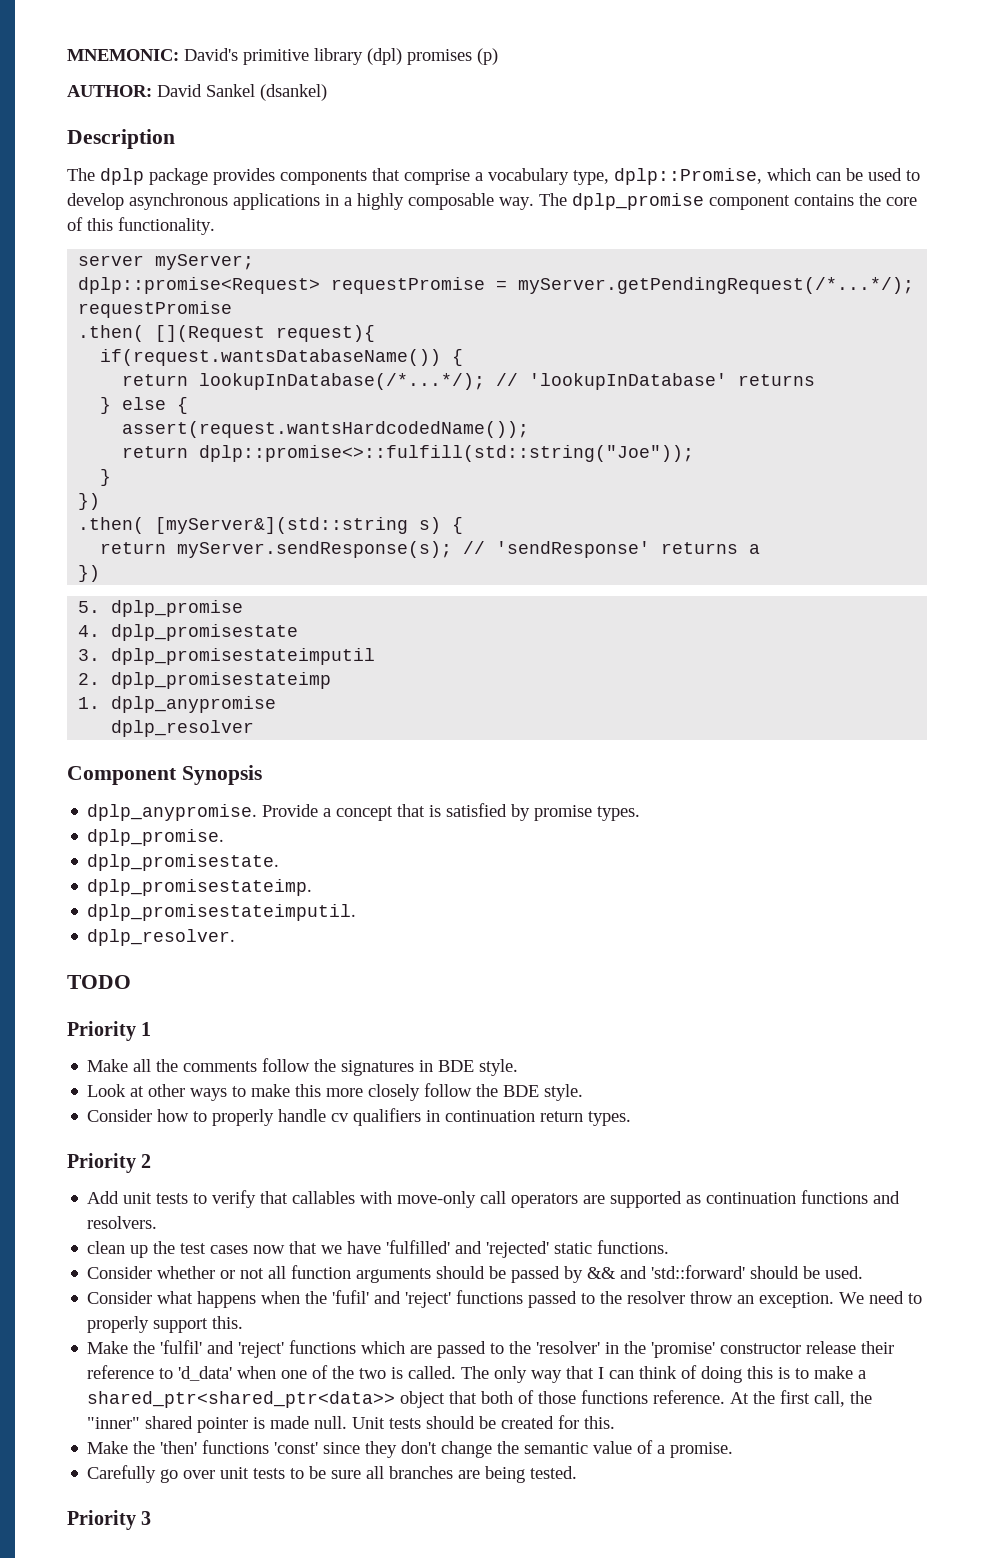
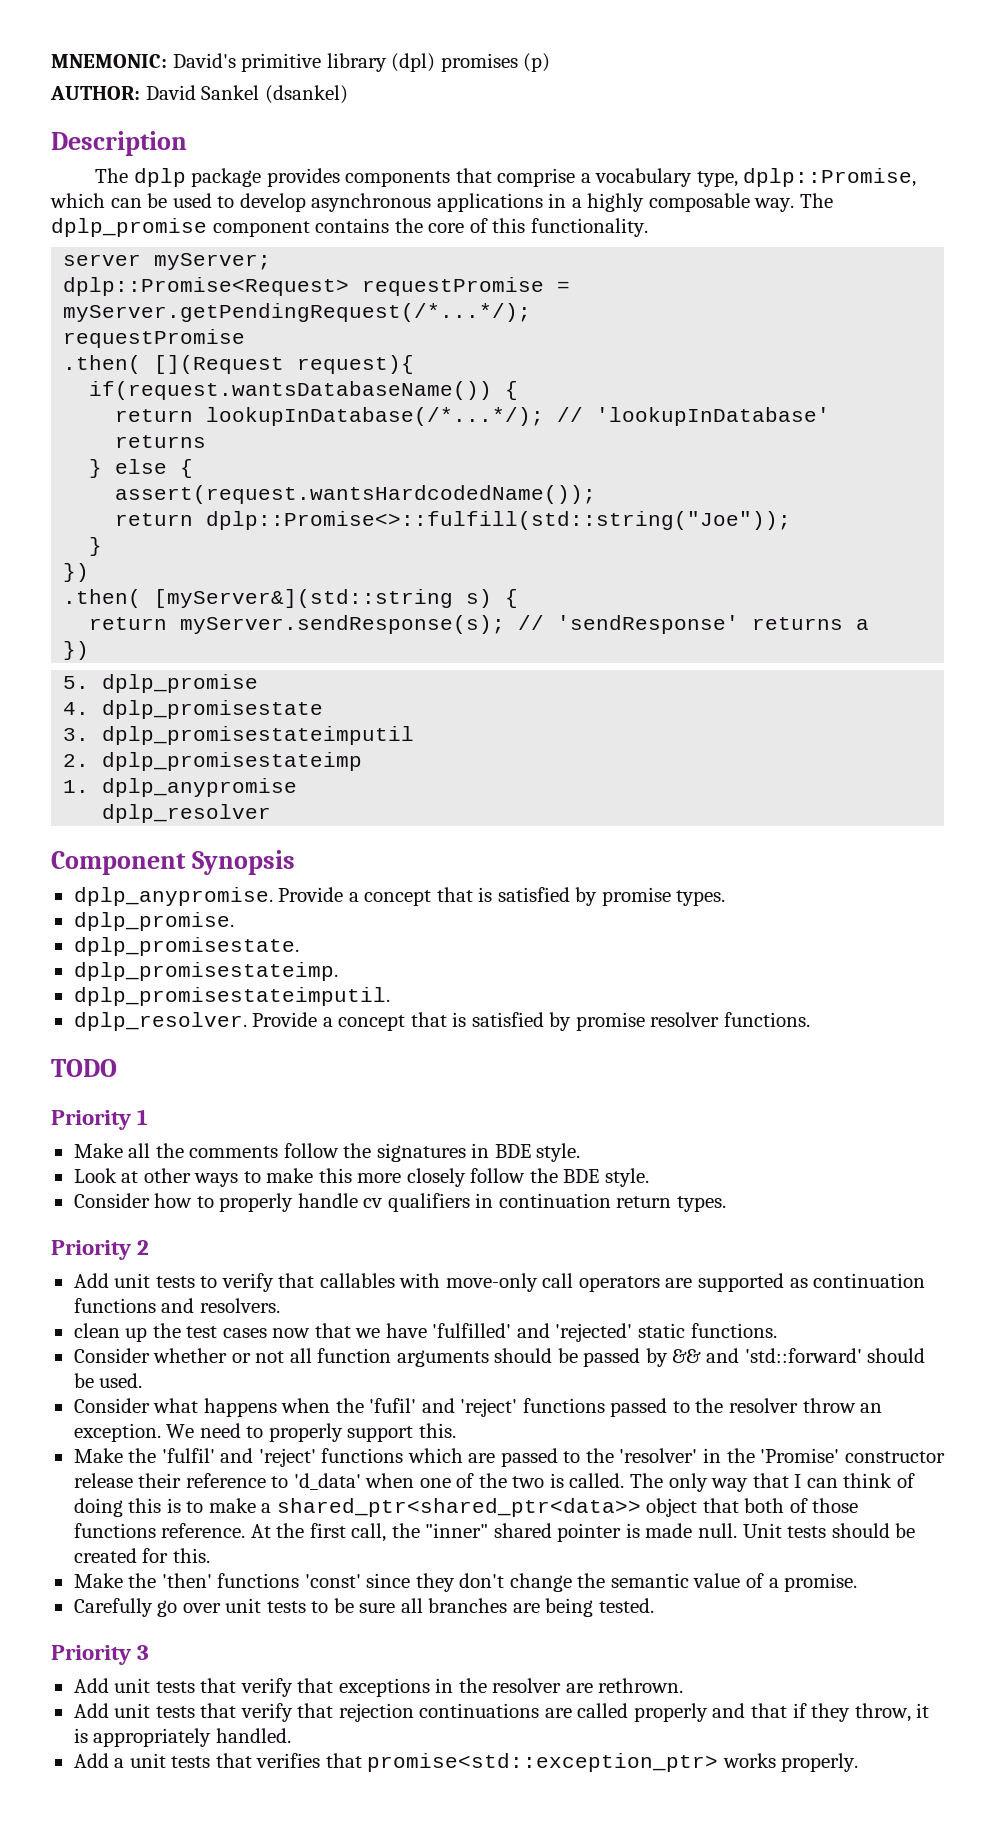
[78,277,321,294] dplp::promise<Request> -> [63,277,350,296] dplp::Promise<Request>
[199,445,695,462] dplp::promise<>::fulfill(std::string("Joe")); -> [206,511,792,530] dplp::Promise<>::fulfill(std::string("Joe"));
(236, 937) none -> [252,1012,810,1031] Provide a concept that is satisfied by promise resolver functions.
[651,1342,716,1358] 'promise' -> [760,1448,840,1463] 'Promise'
(152, 1518) none -> [73,1678,684,1697] [73,1703,930,1722] [73,1728,291,1747] [73,1753,859,1772] // Add unit tests that verify that exceptions in the resolver are rethrown. // Add unit tests that verify that rejection continuations are called properly and that if they throw, it is appropriately handled. // Add a unit tests that verifies that promise<std::exception_ptr> works properly.

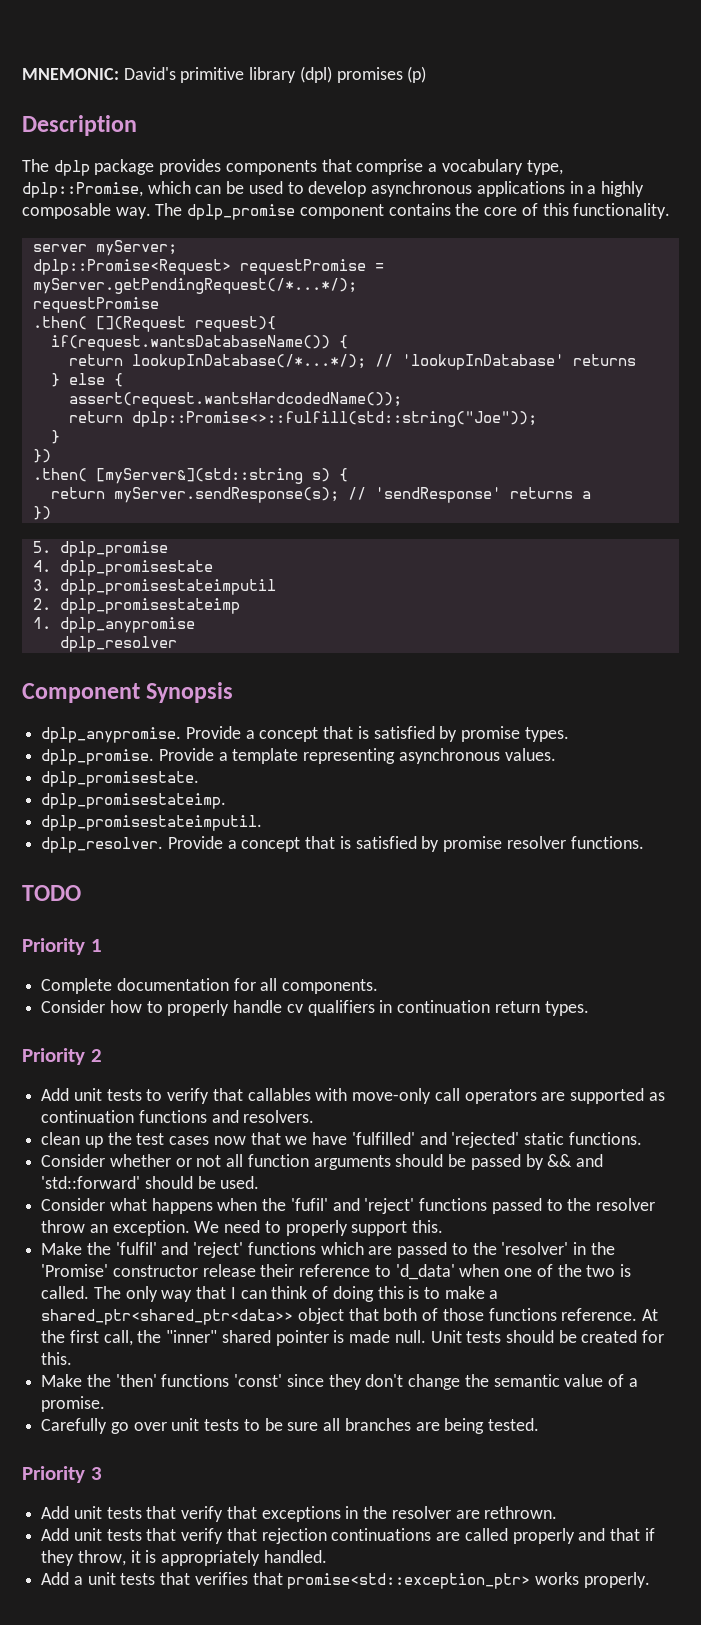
[50,85,348,104] // AUTHOR: David Sankel (dsankel) -> (427, 74) none
(234, 921) none -> [158,748,556,764] Provide a template representing asynchronous values.
[73,1143,581,1162] [73,1168,649,1187] Make all the comments follow the signatures in BDE style. // Look at other ways to make this more closely follow the BDE style. -> [41,978,379,994] Complete documentation for all components.

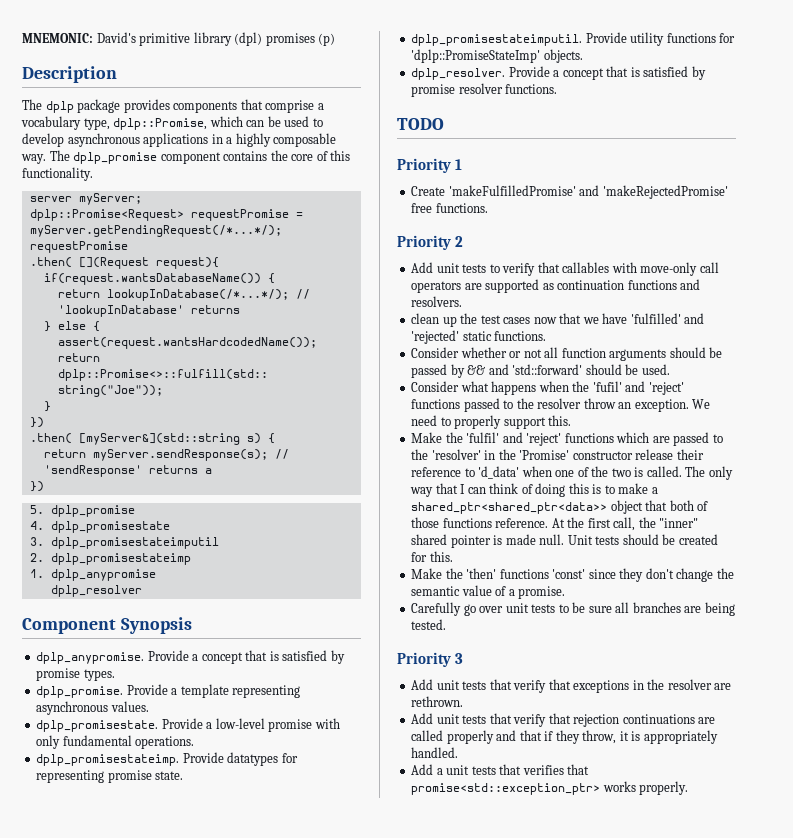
[41,793,227,809] [41,815,263,831] // dplp_promisestateimp. // dplp_promisestateimputil. -> [161,718,340,732] [36,735,195,749] [36,752,298,766] [36,770,184,783] [411,32,736,46] [411,49,583,63] Provide a low-level promise with only fundamental operations. // dplp_promisestateimp. Provide datatypes for representing promise state. // dplp_promisestateimputil. Provide utility functions for 'dplp::PromiseStateImp' objects.
[41,978,379,994] [41,1000,589,1016] Complete documentation for all components. // Consider how to properly handle cv qualifiers in continuation return types. -> [411,185,728,199] [411,203,488,213] Create 'makeFulfilledPromise' and 'makeRejectedPromise' free functions.

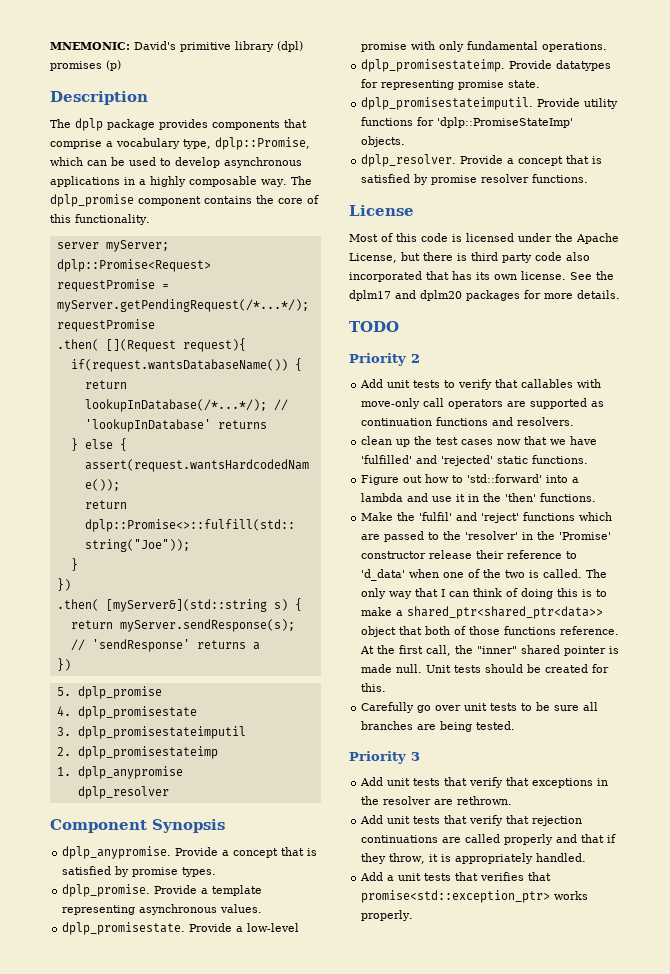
[397,118,444,130] [397,158,463,173] [411,185,728,199] [411,203,488,213] TODO // Priority 1 // Create 'makeFulfilledPromise' and 'makeRejectedPromise' free functions. -> [349,205,414,216] [349,233,619,244] [349,252,590,263] [349,271,614,282] [349,290,620,301] [349,321,399,332] License // Most of this code is licensed under the Apache License, but there is third party code also incorporated that has its own license. See the dplm17 and dplm20 packages for more details. // TODO
[411,347,723,361] [411,364,670,378] [411,381,684,395] [411,398,711,412] [411,415,572,429] Consider whether or not all function arguments should be passed by && and 'std::forward' should be used. // Consider what happens when the 'fufil' and 'reject' functions passed to the resolver throw an exception. We need to properly support this. -> [361,474,580,485] [361,493,597,502] Figure out how to 'std::forward' into a lambda and use it in the 'then' functions.
[411,568,734,582] [411,585,566,599] // Make the 'then' functions 'const' since they don't change the semantic value of a promise. -> (387, 687) none

